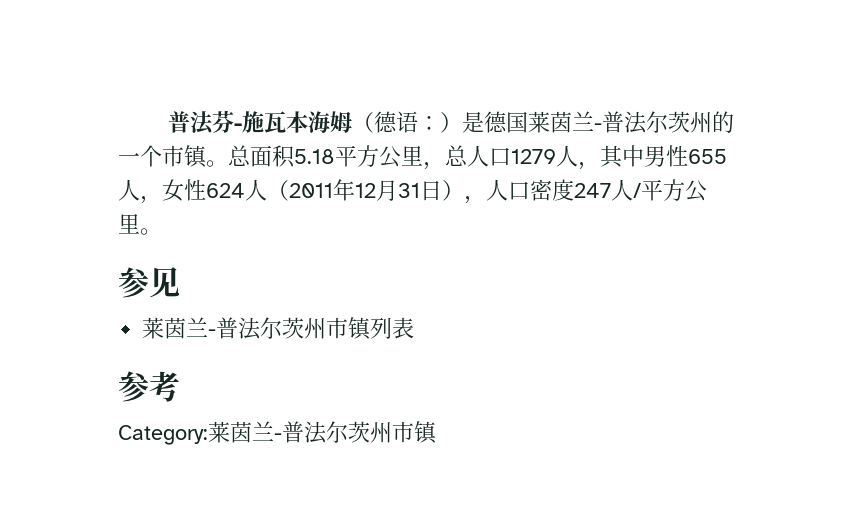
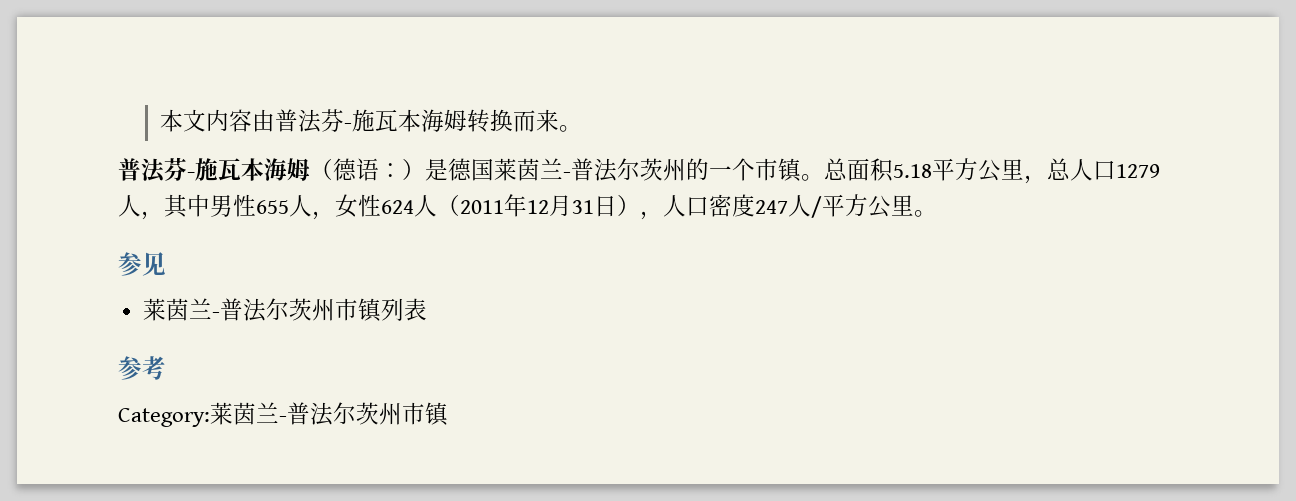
(167, 122) none -> [160,109,583,133] 本文内容由普法芬-施瓦本海姆转换而来。 //

